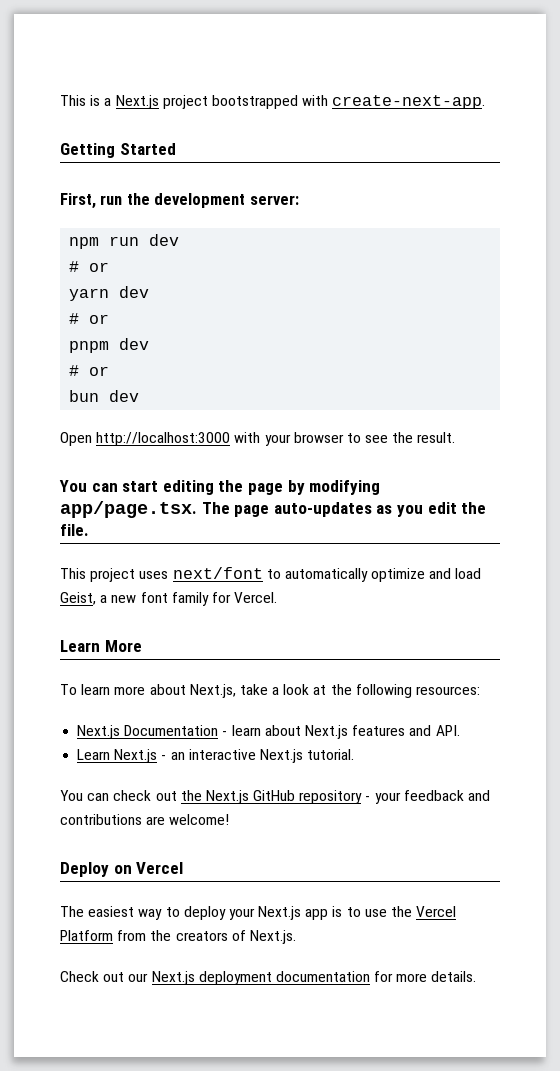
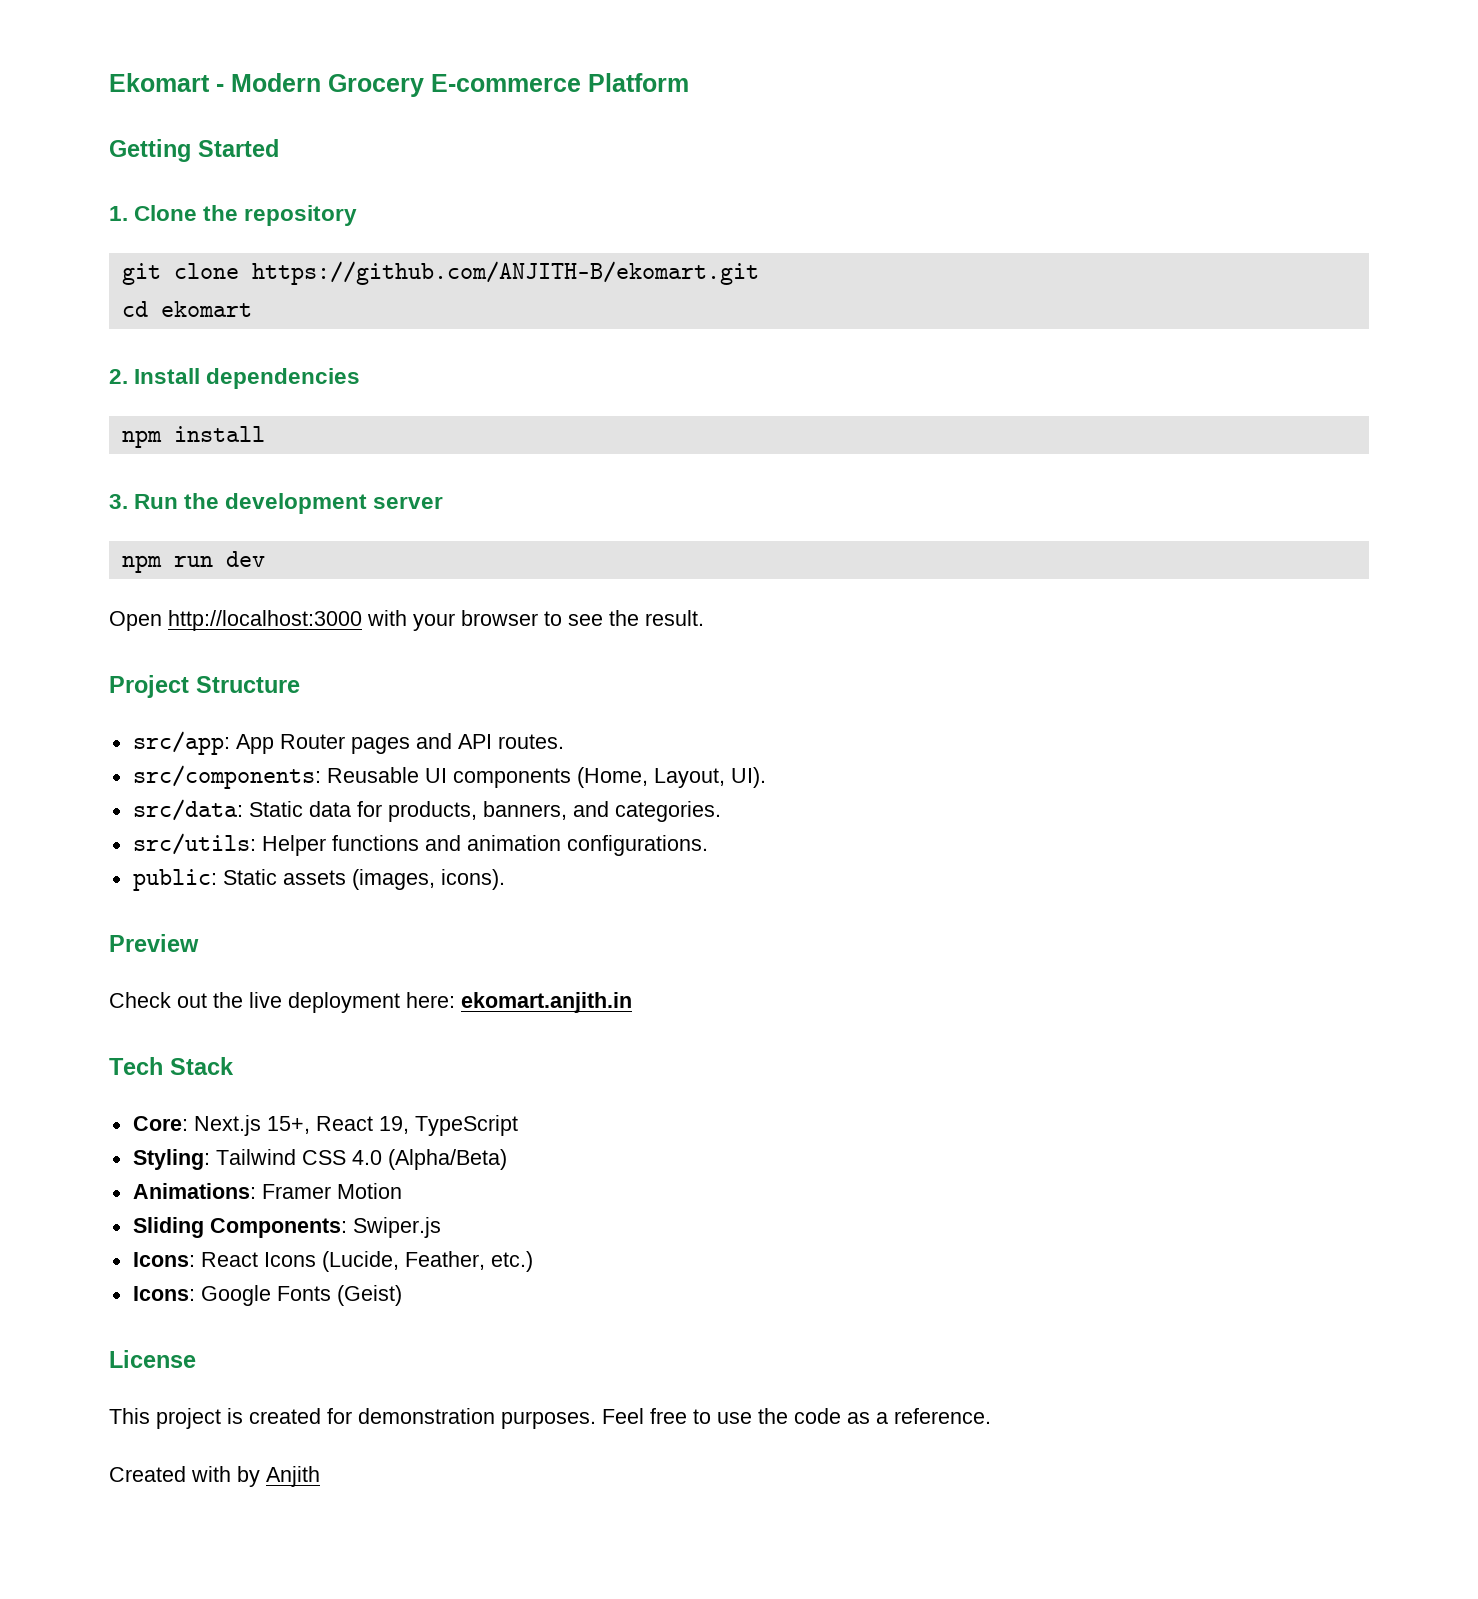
[60,95,486,109] [60,143,176,158] [60,193,123,209] This is a Next.js project bootstrapped with create-next-app. // Getting Started // First, run -> [109,73,689,97] [109,139,279,162] [109,205,358,226] [121,261,759,285] [121,301,252,317] [109,368,361,389] [121,426,265,448] [109,494,179,509] Ekomart - Modern Grocery E-commerce Platform // Getting Started // 1. Clone the repository // git clone https://github.com/ANJITH-B/ekomart.git // cd ekomart // 2. Install dependencies // npm install // 3. Run
[249,195,299,205] server: -> [373,497,444,509] server
[69,261,110,272] [69,286,150,301] [69,313,110,324] [69,338,150,353] [69,365,110,376] [69,390,140,402] // # or // yarn dev // # or // pnpm dev // # or // bun dev -> (265, 559) none
[59,480,381,495] [60,501,487,518] [60,524,89,536] [60,567,482,582] [60,592,278,606] [60,640,142,652] [60,684,481,698] [77,725,460,739] [77,749,355,763] [60,790,491,804] [60,814,230,825] [60,862,184,877] [60,906,457,920] [60,930,296,944] [60,971,477,985] You can start editing the page by modifying app/page.tsx. The page auto-updates as you edit the file. // This project uses next/font to automatically optimize and load Geist, a new font family for Vercel. // Learn More // To learn more about Next.js, take a look at the following resources: // Next.js Documentation - learn about Next.js features and API. // Learn Next.js - an interactive Next.js tutorial. // You can check out the Next.js GitHub repository - your feedback and contributions are welcome! // Deploy on Vercel // The easiest way to deploy your Next.js app is to use the Vercel Platform from the creators of Next.js. // Check out our Next.js deployment documentation for more details. -> [109,675,300,698] [132,731,564,755] [132,765,766,789] [132,799,721,822] [132,833,708,856] [132,869,505,891] [109,934,199,952] [109,992,632,1013] [109,1057,234,1075] [132,1115,518,1136] [132,1149,507,1170] [132,1183,402,1199] [132,1217,441,1238] [132,1251,533,1272] [132,1285,402,1306] [109,1350,196,1368] [109,1408,991,1429] [109,1466,320,1487] Project Structure // src/app: App Router pages and API routes. // src/components: Reusable UI components (Home, Layout, UI). // src/data: Static data for products, banners, and categories. // src/utils: Helper functions and animation configurations. // public: Static assets (images, icons). // Preview // Check out the live deployment here: ekomart.anjith.in // Tech Stack // Core: Next.js 15+, React 19, TypeScript // Styling: Tailwind CSS 4.0 (Alpha/Beta) // Animations: Framer Motion // Sliding Components: Swiper.js // Icons: React Icons (Lucide, Feather, etc.) // Icons: Google Fonts (Geist) // License // This project is created for demonstration purposes. Feel free to use the code as a reference. // Created with by Anjith

